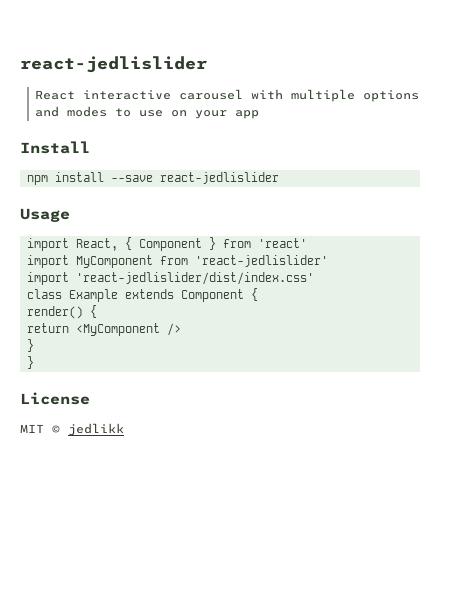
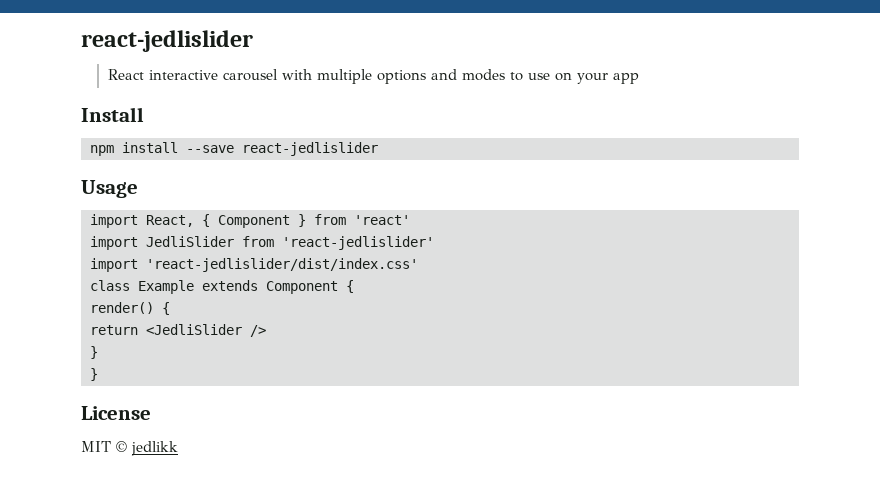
[75,255,153,268] MyComponent -> [146,236,234,247] JedliSlider
[75,323,160,336] <MyComponent -> [146,324,242,335] <JedliSlider

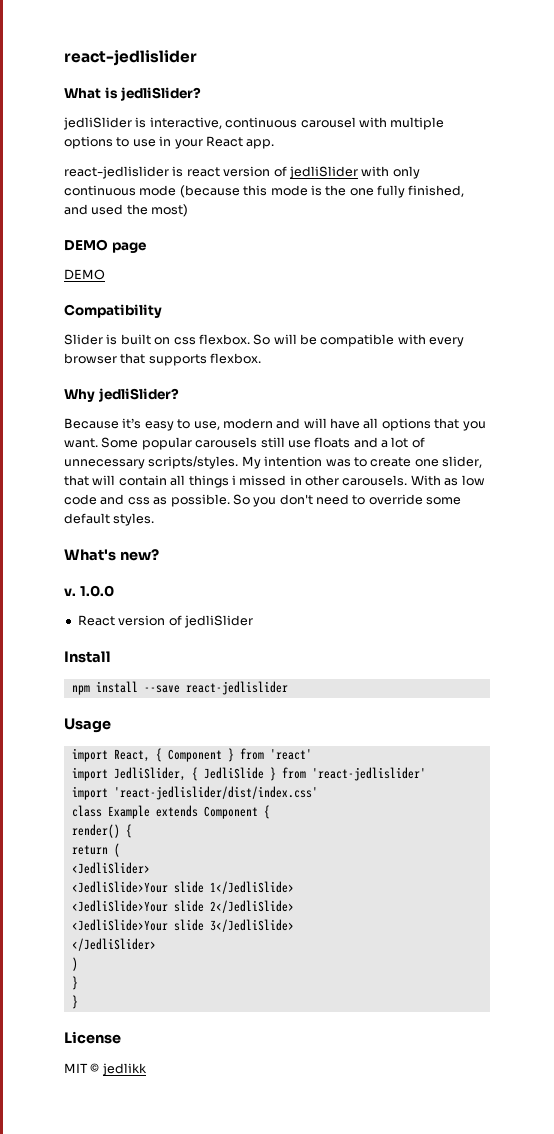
[81,30,253,52] [107,69,639,84] react-jedlislider // React interactive carousel with multiple options and modes to use on your app -> [64,50,197,66] [64,87,202,101] [63,117,445,130] [64,136,275,149] [64,166,420,179] [64,185,465,198] [64,204,189,217] [64,239,146,253] [64,269,105,280] [64,304,162,318] [64,334,465,347] [64,353,262,366] [64,388,179,402] [64,418,486,431] [64,437,425,450] [64,456,482,469] [64,475,485,488] [64,494,462,507] [64,513,155,526] [64,549,159,561] [64,585,114,597] [77,615,253,628] react-jedlislider // What is jedliSlider? // jedliSlider is interactive, continuous carousel with multiple options to use in your React app. // react-jedlislider is react version of jedliSlider with only continuous mode (because this mode is the one fully finished, and used the most) // DEMO page // DEMO // Compatibility // Slider is built on css flexbox. So will be compatible with every browser that supports flexbox. // Why jedliSlider? // Because it’s easy to use, modern and will have all options that you want. Some popular carousels still use floats and a lot of unnecessary scripts/styles. My intention was to create one slider, that will contain all things i missed in other carousels. With as low code and css as possible. So you don't need to override some default styles. // What's new? // v. 1.0.0 // React version of jedliSlider
[146,236,234,247] JedliSlider -> [113,767,276,781] JedliSlider, { JedliSlide }
[146,324,266,337] <JedliSlider /> -> [113,843,120,857] [71,862,150,874] [71,881,294,894] [71,900,294,913] [71,919,294,932] [71,938,156,951] [71,957,78,971] ( // <JedliSlider> // <JedliSlide>Your slide 1</JedliSlide> // <JedliSlide>Your slide 2</JedliSlide> // <JedliSlide>Your slide 3</JedliSlide> // </JedliSlider> // )

